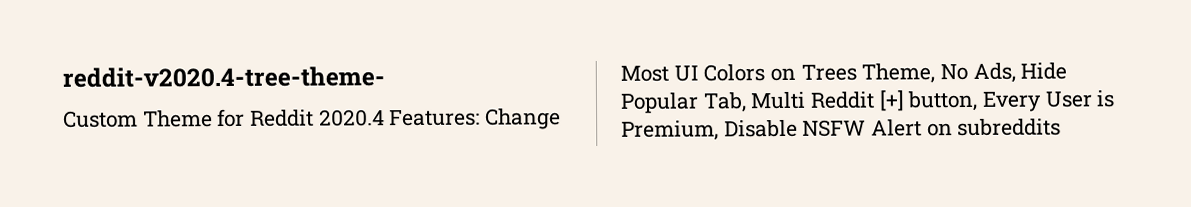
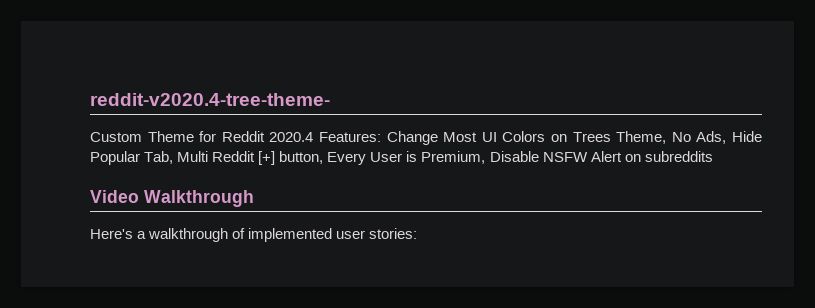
(1062, 127) none -> [90,190,254,207] [90,228,418,242] // Video Walkthrough // Here's a walkthrough of implemented user stories:

